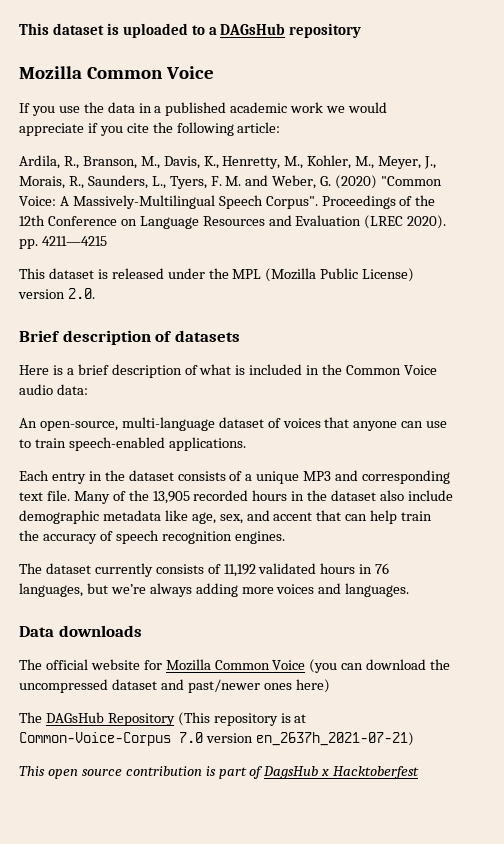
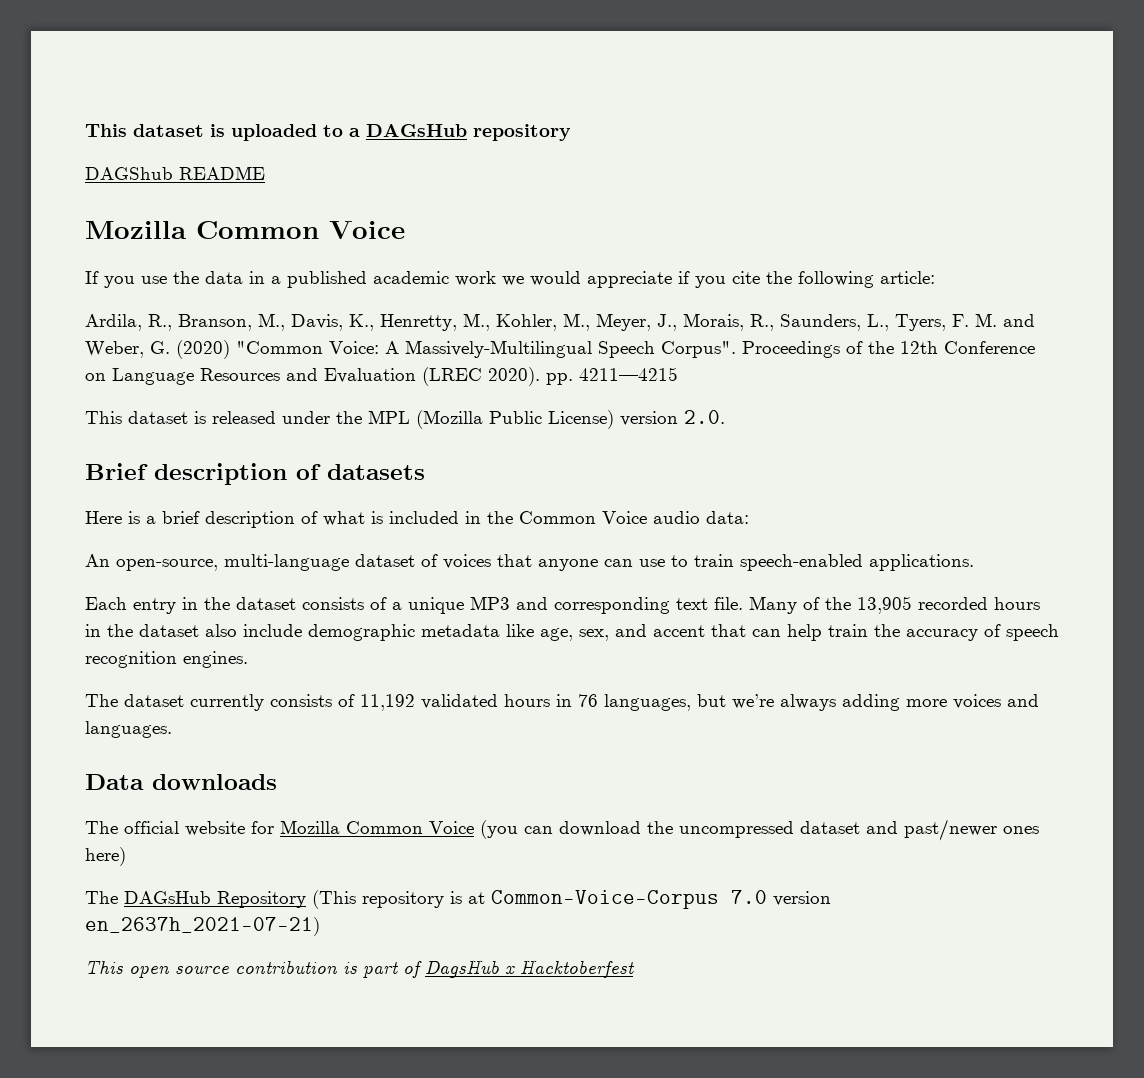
(362, 30) none -> [85,166,265,180] // DAGShub README

